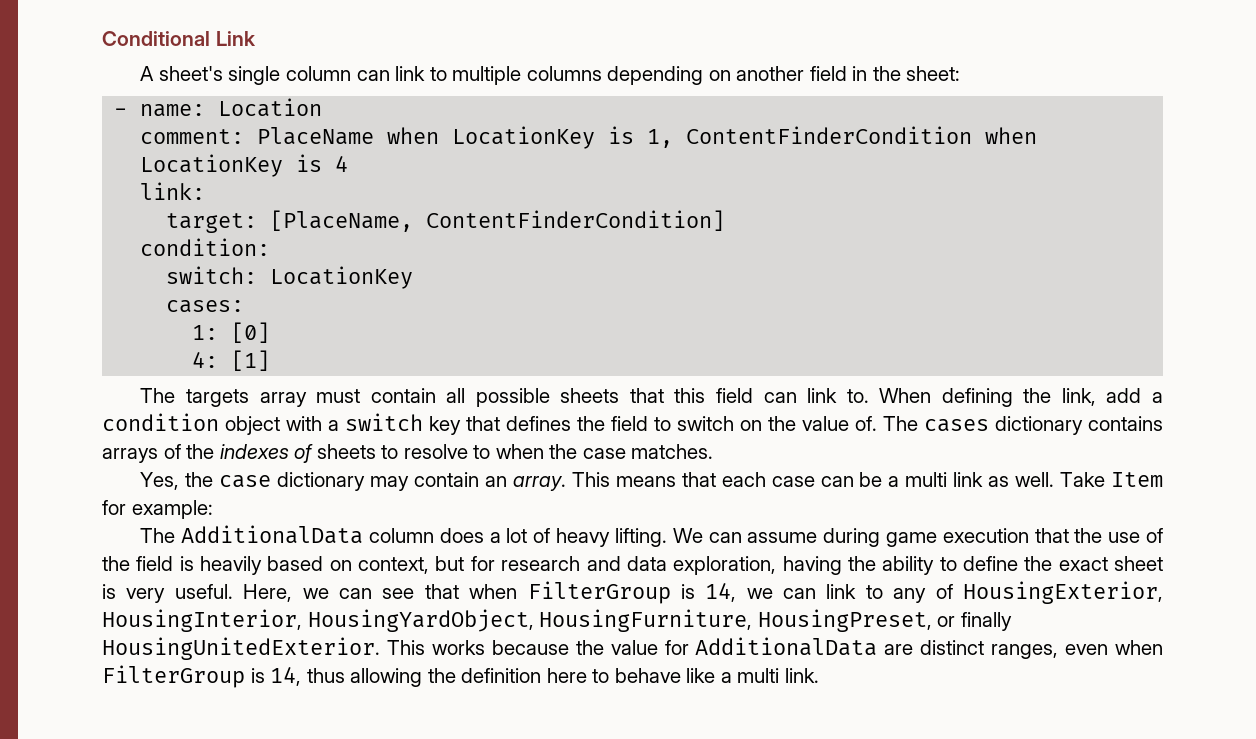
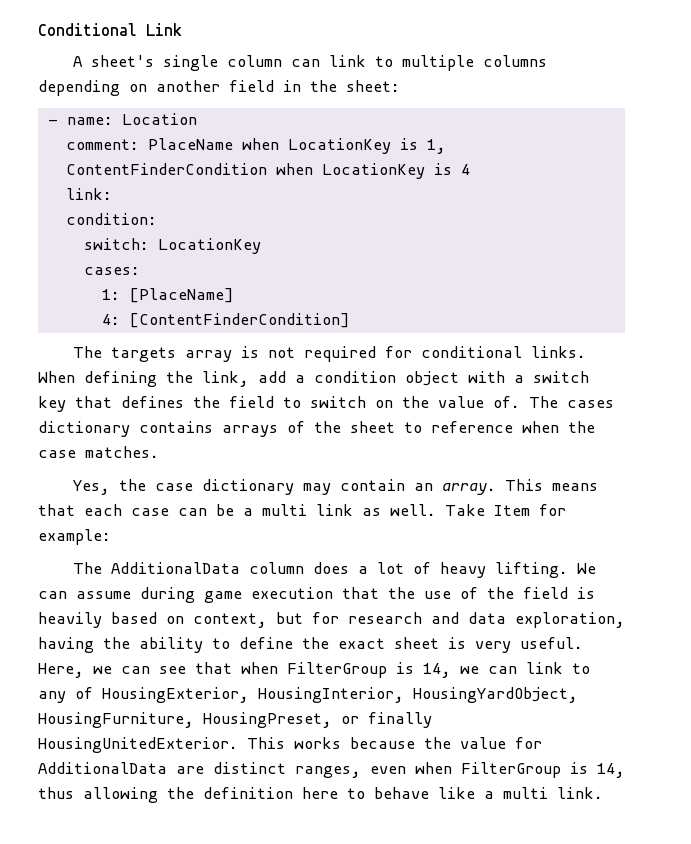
[166,210,726,233] // target: [PlaceName, ContentFinderCondition] -> (112, 194) none
[231,322,271,343] [0] -> [128,288,234,303] [PlaceName]
[231,350,271,371] [1] -> [128,313,350,328] [ContentFinderCondition]
[316,388,869,407] must contain all possible sheets that this field can link to. -> [240,346,586,362] is not required for conditional links.
[219,444,491,463] indexes of sheets to resolve to -> [350,421,513,433] sheet to reference

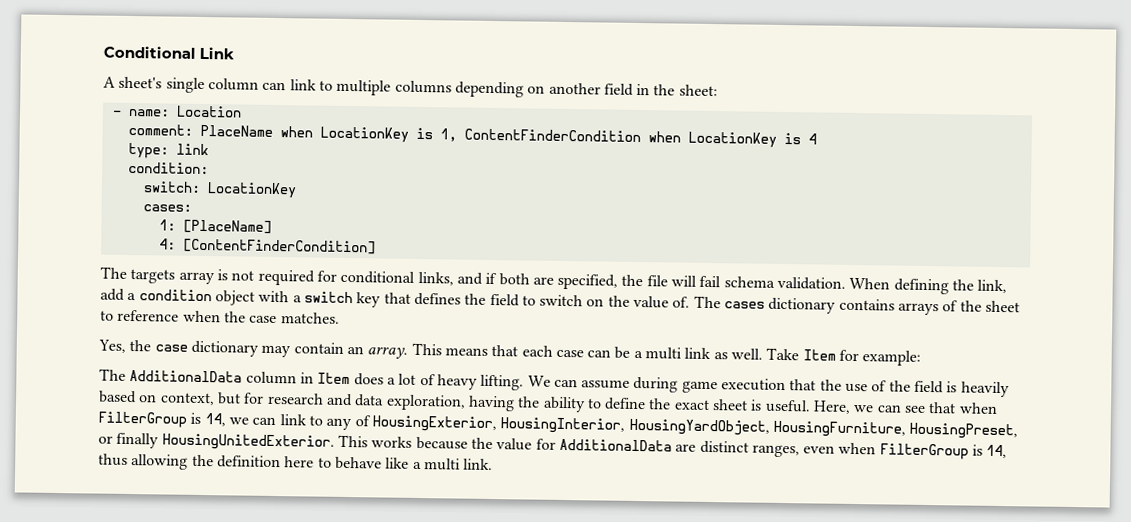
[65,188,112,200] link: -> [127,142,209,159] type: link
[530,346,586,358] links. -> [417,271,847,290] links, and if both are specified, the file will fail schema validation.
(304, 568) none -> [299,372,351,385] in Item
[475,641,511,653] very -> (763, 405) none

